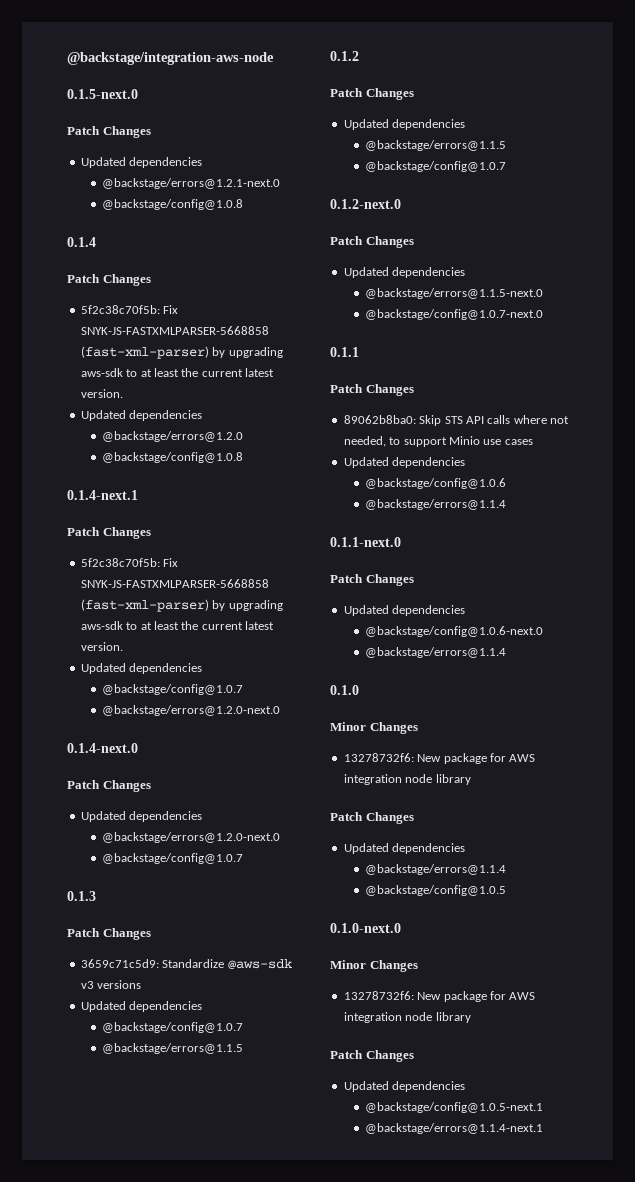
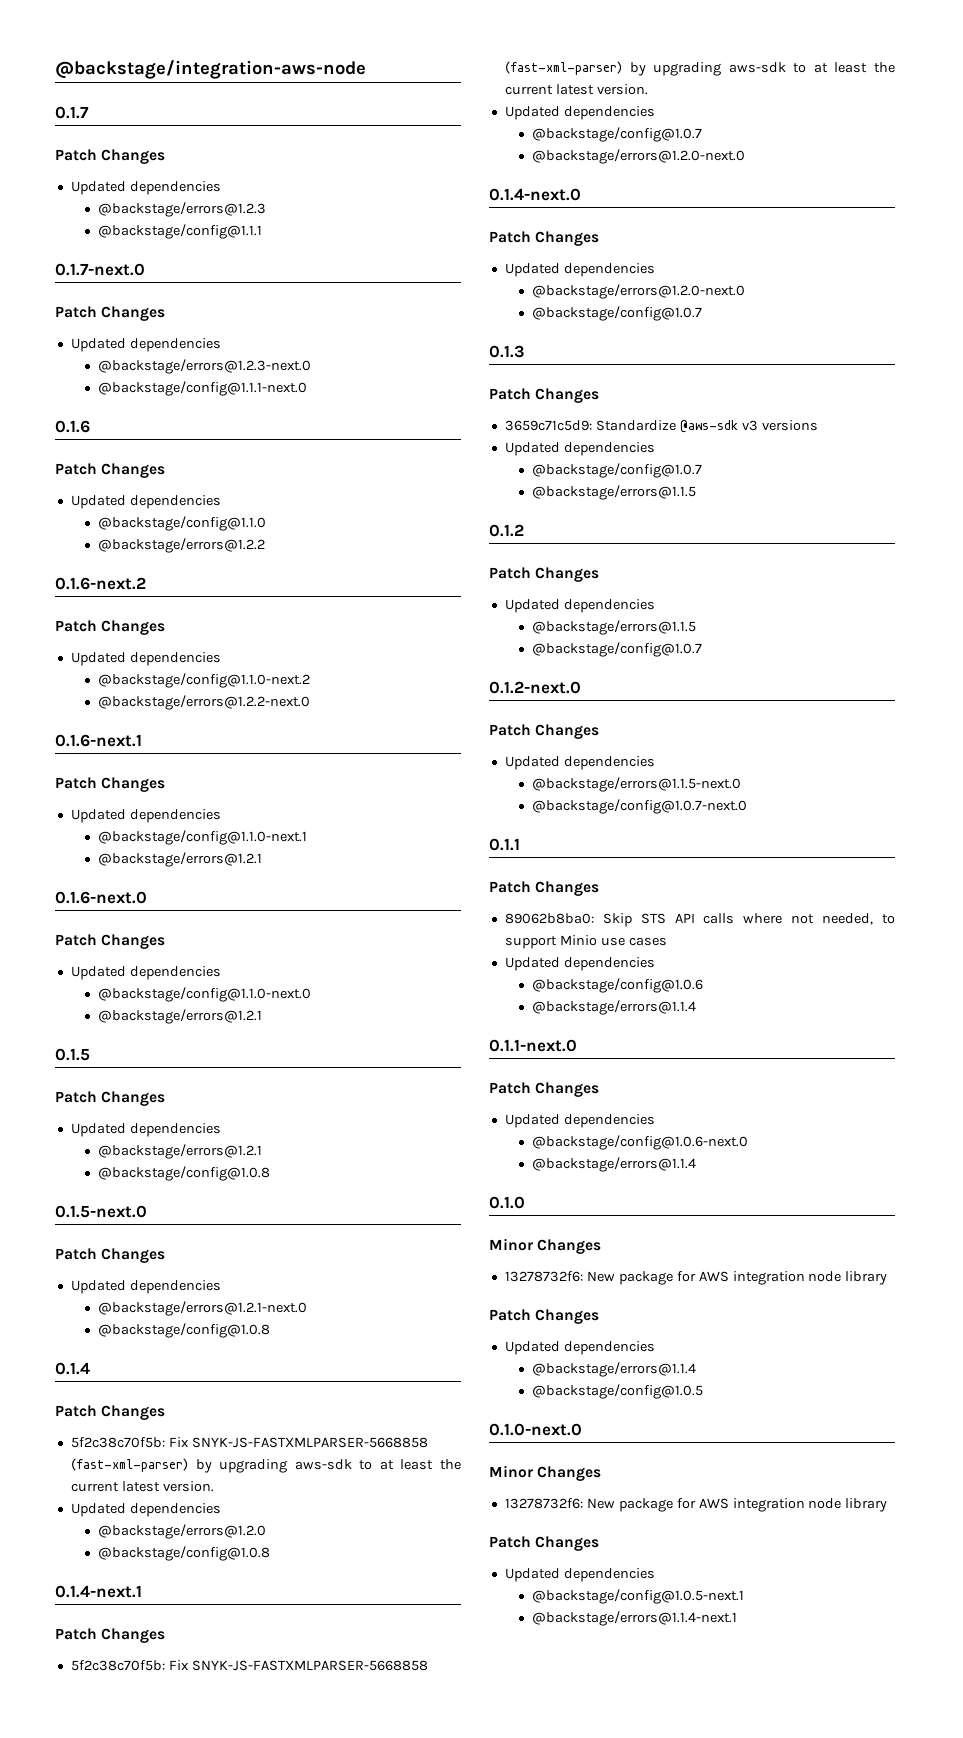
(274, 58) none -> [55,106,89,119] [55,149,166,164] [70,181,221,195] [98,202,267,217] [98,224,263,239] [55,263,145,276] [55,306,166,321] [70,338,221,352] [98,359,312,374] [98,381,308,396] [55,420,90,433] [55,463,166,478] [70,495,221,509] [98,516,267,531] [98,538,266,553] [55,577,146,590] [55,620,166,635] [70,652,221,666] [98,673,311,688] [98,695,311,710] [55,734,142,747] [55,777,166,792] [70,809,221,823] [98,830,308,845] [98,852,263,867] [55,891,147,904] [55,934,166,949] [70,966,221,980] [98,987,312,1002] [98,1009,263,1024] [55,1048,90,1061] [55,1091,166,1106] [70,1123,221,1137] [98,1144,263,1159] [98,1166,271,1181] // 0.1.7 // Patch Changes // Updated dependencies // @backstage/errors@1.2.3 // @backstage/config@1.1.1 // 0.1.7-next.0 // Patch Changes // Updated dependencies // @backstage/errors@1.2.3-next.0 // @backstage/config@1.1.1-next.0 // 0.1.6 // Patch Changes // Updated dependencies // @backstage/config@1.1.0 // @backstage/errors@1.2.2 // 0.1.6-next.2 // Patch Changes // Updated dependencies // @backstage/config@1.1.0-next.2 // @backstage/errors@1.2.2-next.0 // 0.1.6-next.1 // Patch Changes // Updated dependencies // @backstage/config@1.1.0-next.1 // @backstage/errors@1.2.1 // 0.1.6-next.0 // Patch Changes // Updated dependencies // @backstage/config@1.1.0-next.0 // @backstage/errors@1.2.1 // 0.1.5 // Patch Changes // Updated dependencies // @backstage/errors@1.2.1 // @backstage/config@1.0.8

